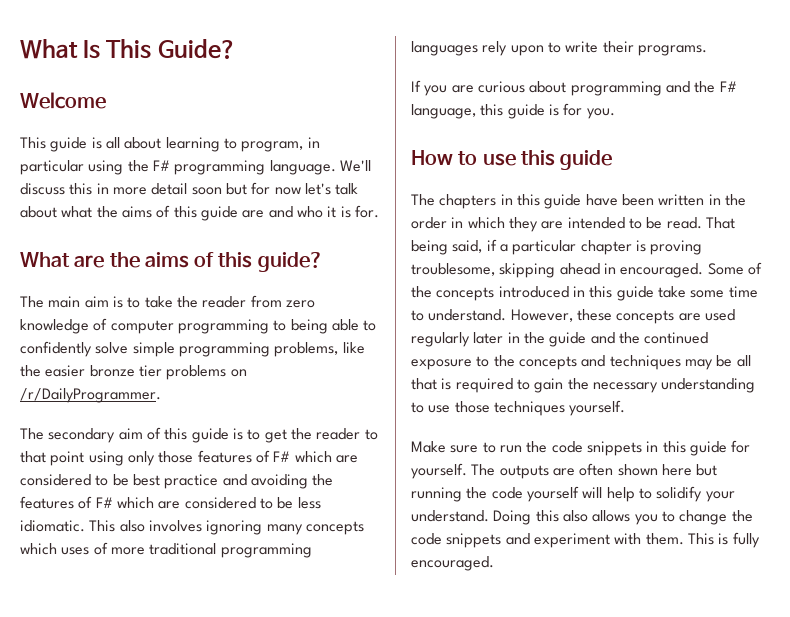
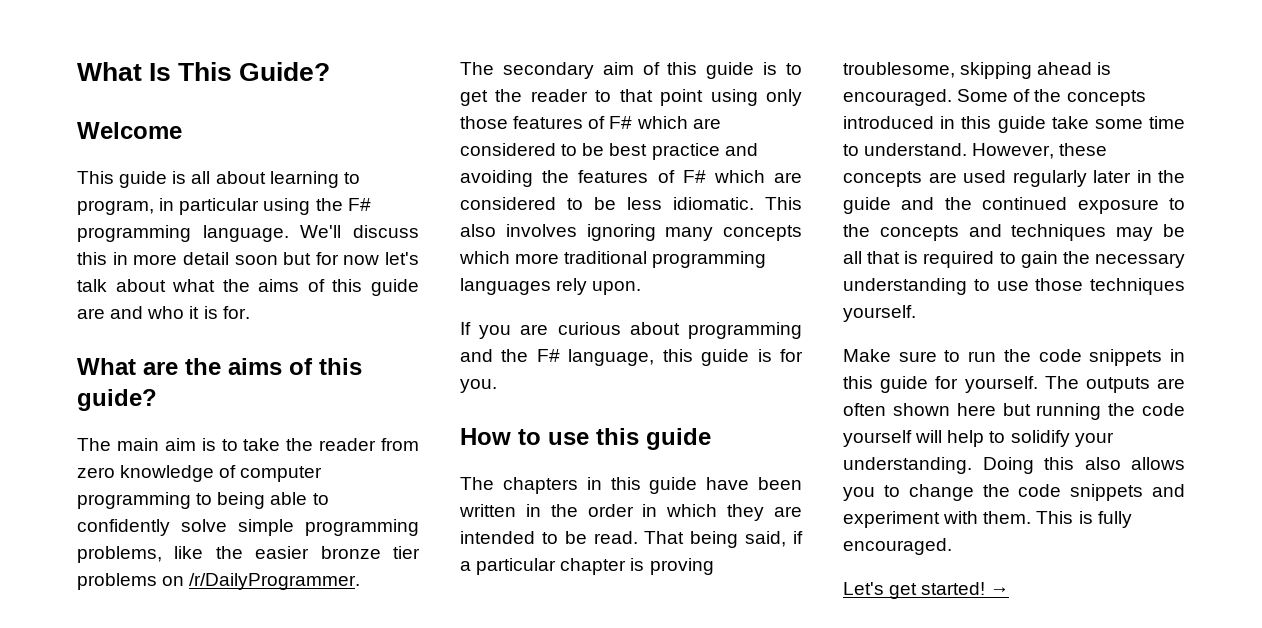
[61,542,108,555] uses of -> (510, 257) none
[510,41,707,56] upon to write their programs. -> [592,281,642,295] upon.
[603,263,616,274] in -> [1097,62,1112,75] is
[411,510,489,522] understand. -> [843,457,972,474] understanding.
(494, 563) none -> [843,582,1010,599] // Let's get started! →

